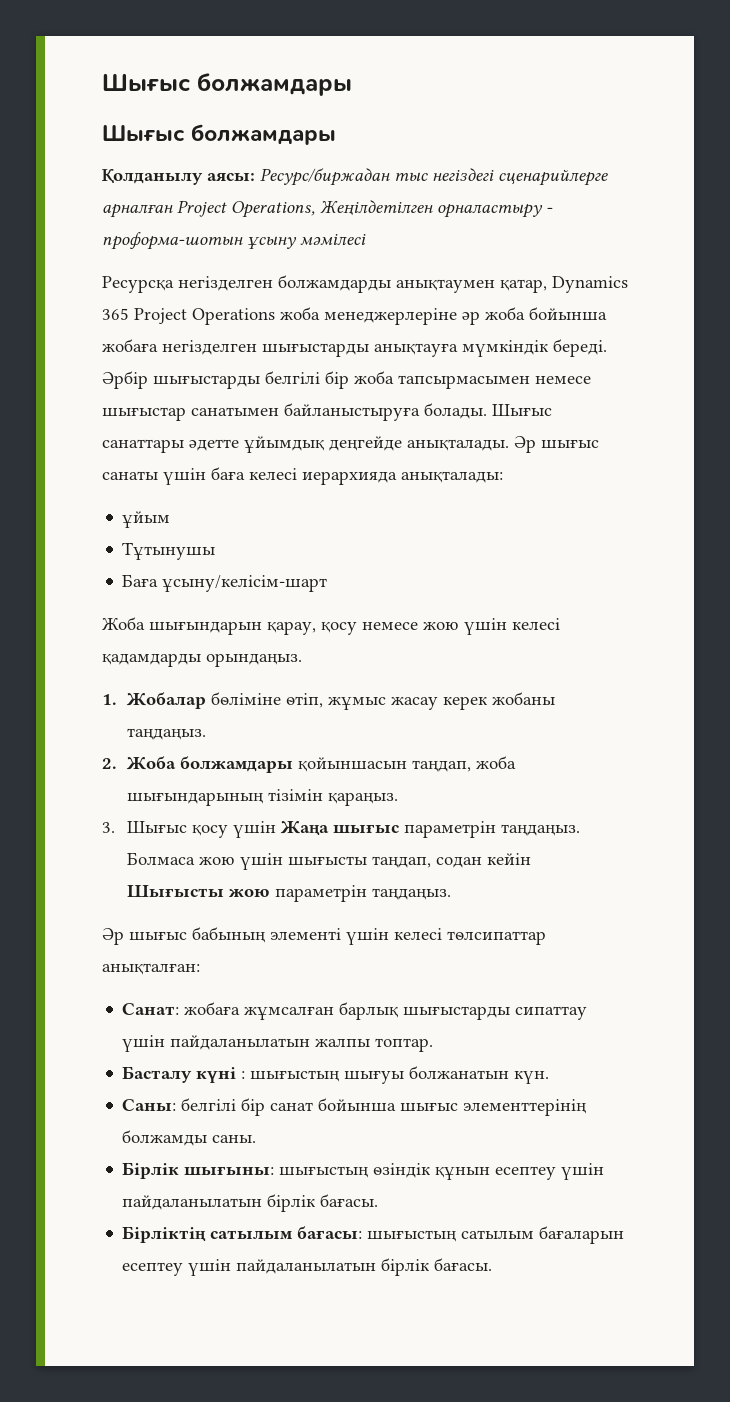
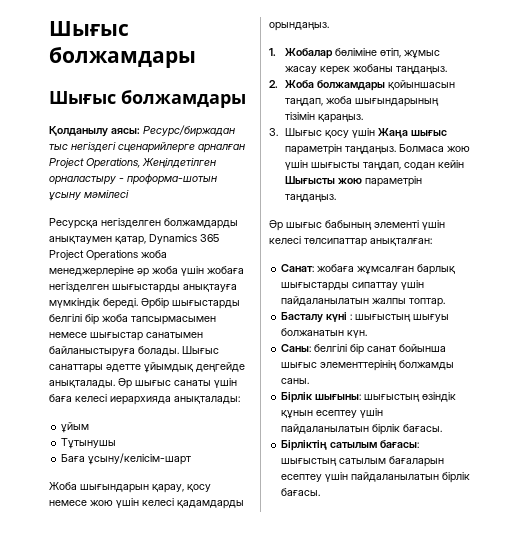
[529,307,607,321] бойынша -> [181,266,204,276] үшін

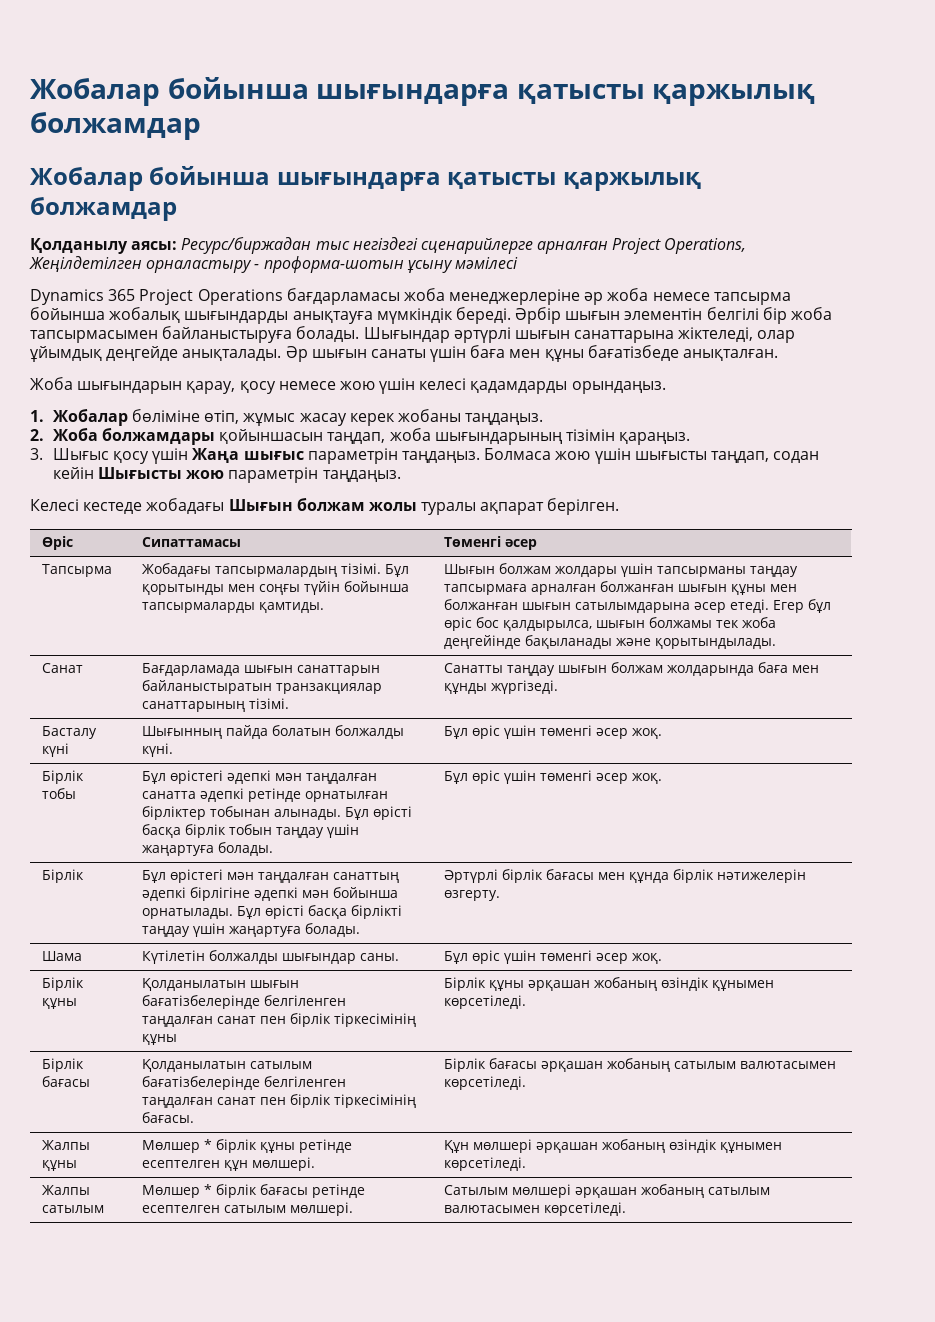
[49,21,129,36] [49,47,196,68] [49,90,246,108] Шығыс болжамдары // Шығыс болжамдары -> [30,77,816,106] [30,112,201,140] [30,166,701,191] [30,197,177,221] Жобалар бойынша шығындарға қатысты қаржылық болжамдар // Жобалар бойынша шығындарға қатысты қаржылық болжамдар
[49,218,238,229] [49,236,146,245] Ресурсқа негізделген болжамдарды анықтаумен қатар, -> (518, 263) none
(138, 255) none -> [286,288,400,305] бағдарламасы
[181,266,244,276] [49,282,180,293] үшін жобаға негізделген шығыстарды -> [652,292,791,305] [30,307,289,324] немесе тапсырма бойынша жобалық шығындарды
[172,300,240,309] шығыстарды -> [565,308,703,320] шығын элементін
[49,332,203,341] [49,346,219,357] [49,364,141,373] немесе шығыстар санатымен байланыстыруға болады. Шығыс санаттары әдетте -> [162,326,796,343] байланыстыруға болады. Шығындар әртүрлі шығын санаттарына жіктеледі, олар
[135,380,171,386] шығыс -> [311,349,367,358] шығын
[75,394,240,405] [61,422,90,433] [61,438,117,449] [61,453,192,465] келесі иерархияда анықталады: // ұйым // Тұтынушы // Баға ұсыну/келісім-шарт -> [509,345,779,362] мен құны бағатізбеде анықталған.
[269,220,445,231] [269,236,432,247] [281,264,456,275] [281,280,425,291] [281,296,446,307] [281,312,450,323] [281,328,368,338] [281,344,447,355] [281,360,455,371] [281,378,310,384] [281,392,457,403] [281,408,384,419] [281,424,443,435] [281,440,420,451] [281,456,445,467] [281,472,471,483] [281,488,321,496] Әр шығыс бабының элементі үшін келесі төлсипаттар анықталған: // Санат: жобаға жұмсалған барлық шығыстарды сипаттау үшін пайдаланылатын жалпы топтар. // Басталу күні : шығыстың шығуы болжанатын күн. // Саны: белгілі бір санат бойынша шығыс элементтерінің болжамды саны. // Бірлік шығыны: шығыстың өзіндік құнын есептеу үшін пайдаланылатын бірлік бағасы. // Бірліктің сатылым бағасы: шығыстың сатылым бағаларын есептеу үшін пайдаланылатын бірлік бағасы. -> [30,498,620,515] [42,536,74,550] [142,537,242,547] [444,536,538,550] [42,564,113,577] [142,563,410,577] [142,581,410,595] [142,602,325,613] [444,563,799,577] [444,581,798,595] [444,599,832,613] [444,617,777,631] [444,635,777,649] [42,663,84,673] [142,663,381,676] [142,680,383,694] [142,698,290,712] [444,662,820,676] [444,680,559,694] [42,726,98,739] [42,743,70,757] [142,725,405,739] [142,743,174,757] [444,725,663,739] [42,770,85,784] [42,788,77,799] [142,770,378,784] [142,788,389,802] [142,806,413,820] [142,824,360,838] [142,842,274,856] [444,770,663,784] [42,869,85,883] [142,869,400,883] [142,887,399,901] [142,905,403,919] [142,923,361,937] [444,869,807,883] [444,890,501,901] [42,951,83,961] [142,950,400,964] [444,950,663,964] [42,977,85,991] [42,998,78,1009] [142,978,300,991] [142,995,347,1009] [142,1013,417,1027] [142,1034,178,1045] [444,977,775,991] [444,995,527,1009] [42,1058,85,1072] [42,1076,91,1087] [142,1059,313,1072] [142,1076,347,1090] [142,1094,417,1108] [142,1112,195,1123] [444,1058,837,1072] [444,1076,527,1090] [42,1140,91,1150] [42,1160,78,1171] [142,1139,353,1153] [142,1157,316,1171] [444,1139,783,1153] [444,1157,527,1171] [42,1185,91,1195] [42,1205,105,1213] [142,1184,366,1198] [142,1202,354,1216] [444,1184,771,1198] [444,1202,627,1216] Келесі кестеде жобадағы Шығын болжам жолы туралы ақпарат берілген. // Өріс | Сипаттамасы | Төменгі әсер // Тапсырма | Жобадағы тапсырмалардың тізімі. Бұл қорытынды мен соңғы түйін бойынша тапсырмаларды қамтиды. | Шығын болжам жолдары үшін тапсырманы таңдау тапсырмаға арналған болжанған шығын құны мен болжанған шығын сатылымдарына әсер етеді. Егер бұл өріс бос қалдырылса, шығын болжамы тек жоба деңгейінде бақыланады және қорытындылады. // Санат | Бағдарламада шығын санаттарын байланыстыратын транзакциялар санаттарының тізімі. | Санатты таңдау шығын болжам жолдарында баға мен құнды жүргізеді. // Басталу күні | Шығынның пайда болатын болжалды күні. | Бұл өріс үшін төменгі әсер жоқ. // Бірлік тобы | Бұл өрістегі әдепкі мән таңдалған санатта әдепкі ретінде орнатылған бірліктер тобынан алынады. Бұл өрісті басқа бірлік тобын таңдау үшін жаңартуға болады. | Бұл өріс үшін төменгі әсер жоқ. // Бірлік | Бұл өрістегі мән таңдалған санаттың әдепкі бірлігіне әдепкі мән бойынша орнатылады. Бұл өрісті басқа бірлікті таңдау үшін жаңартуға болады. | Әртүрлі бірлік бағасы мен құнда бірлік нәтижелерін өзгерту. // Шама | Күтілетін болжалды шығындар саны. | Бұл өріс үшін төменгі әсер жоқ. // Бірлік құны | Қолданылатын шығын бағатізбелерінде белгіленген таңдалған санат пен бірлік тіркесімінің құны | Бірлік құны әрқашан жобаның өзіндік құнымен көрсетіледі. // Бірлік бағасы | Қолданылатын сатылым бағатізбелерінде белгіленген таңдалған санат пен бірлік тіркесімінің бағасы. | Бірлік бағасы әрқашан жобаның сатылым валютасымен көрсетіледі. // Жалпы құны | Мөлшер * бірлік құны ретінде есептелген құн мөлшері. | Құн мөлшері әрқашан жобаның өзіндік құнымен көрсетіледі. // Жалпы сатылым | Мөлшер * бірлік бағасы ретінде есептелген сатылым мөлшері. | Сатылым мөлшері әрқашан жобаның сатылым валютасымен көрсетіледі.

